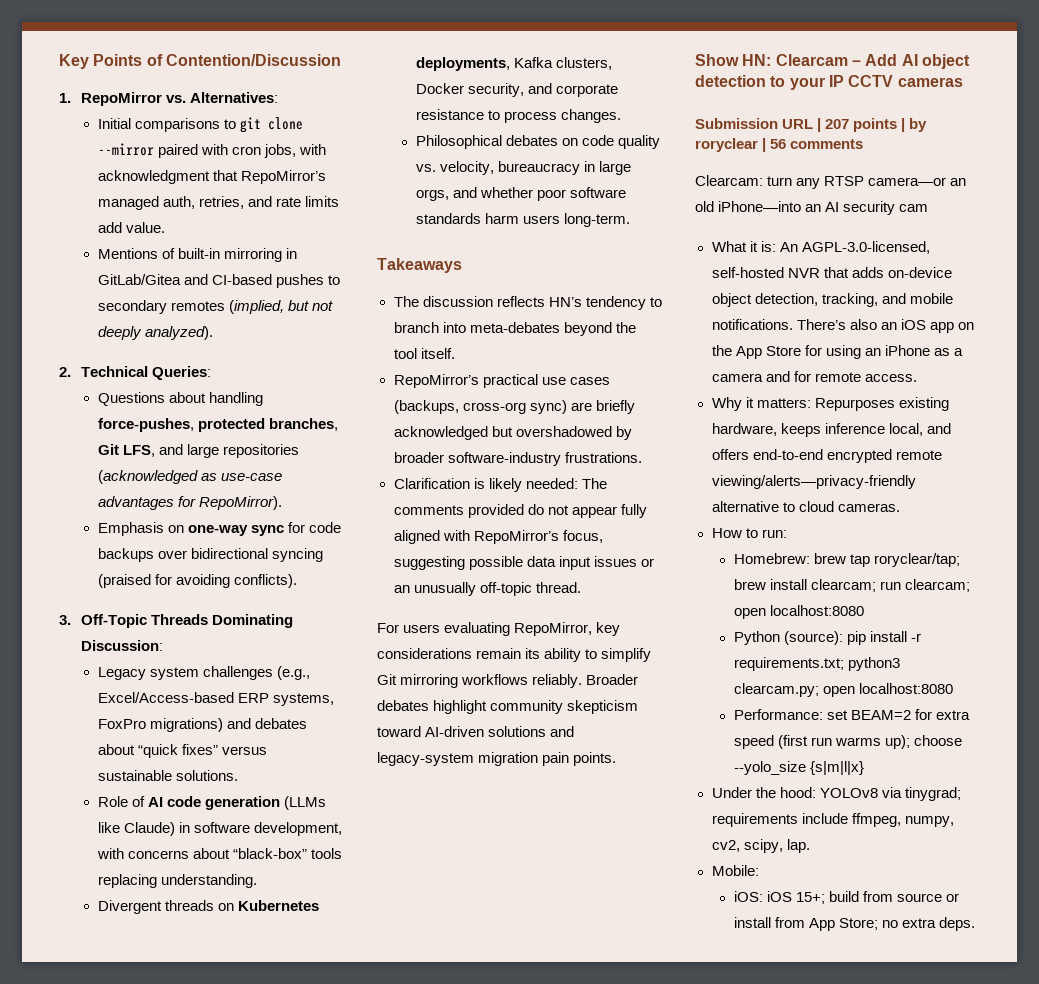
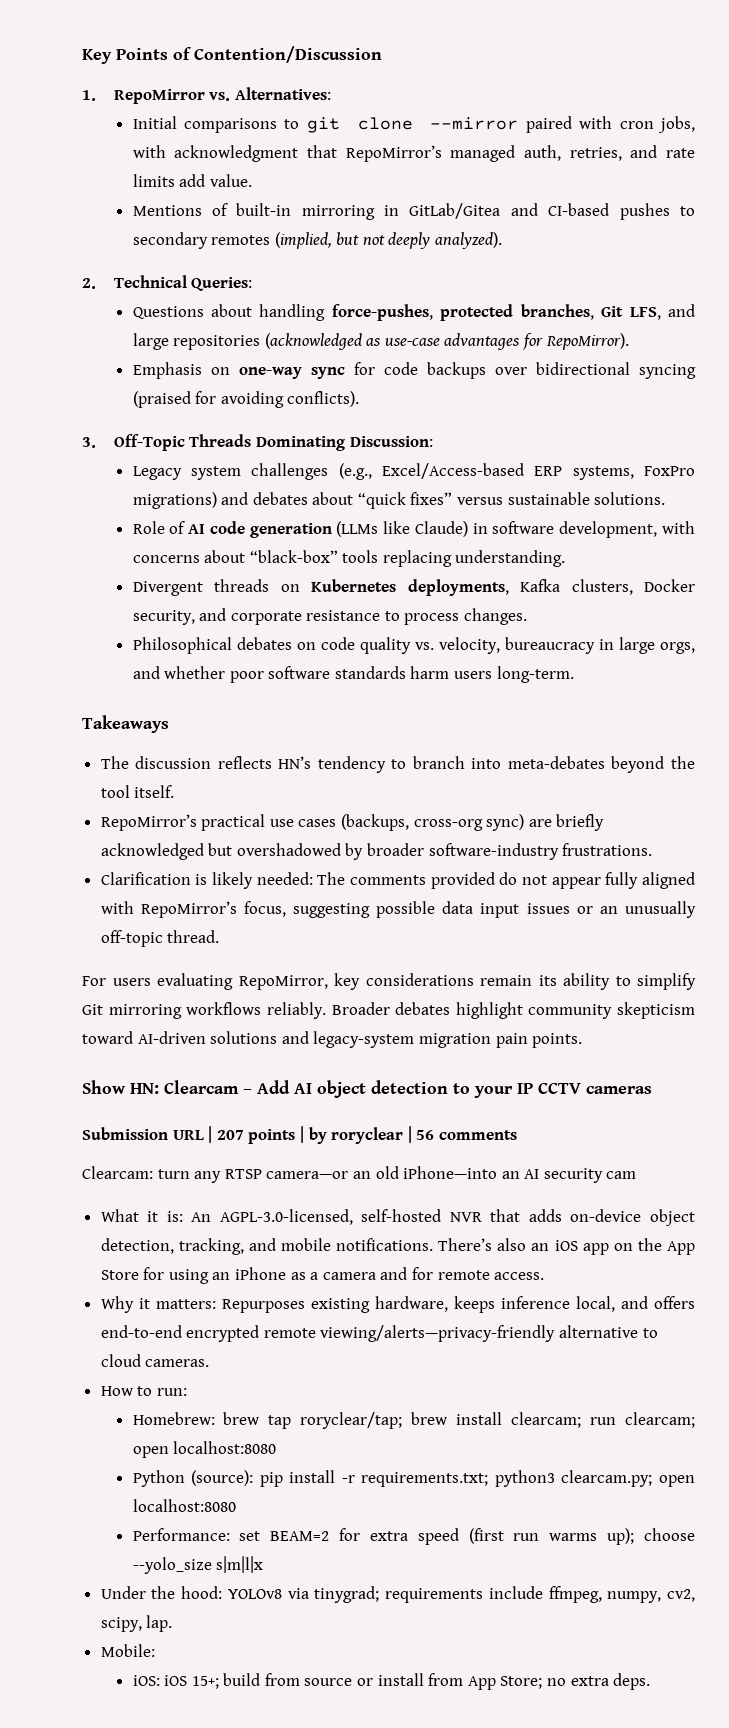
[809,761,864,775] {s|m|l|x} -> [216,1556,264,1573] s|m|l|x

